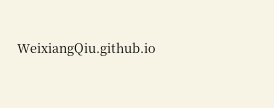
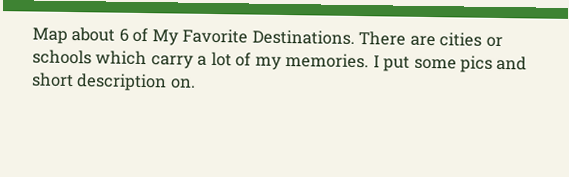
[17,42,155,56] WeixiangQiu.github.io -> [32,27,503,48] [32,49,528,73] [32,72,196,92] Map about 6 of My Favorite Destinations. There are cities or schools which carry a lot of my memories. I put some pics and short description on.

